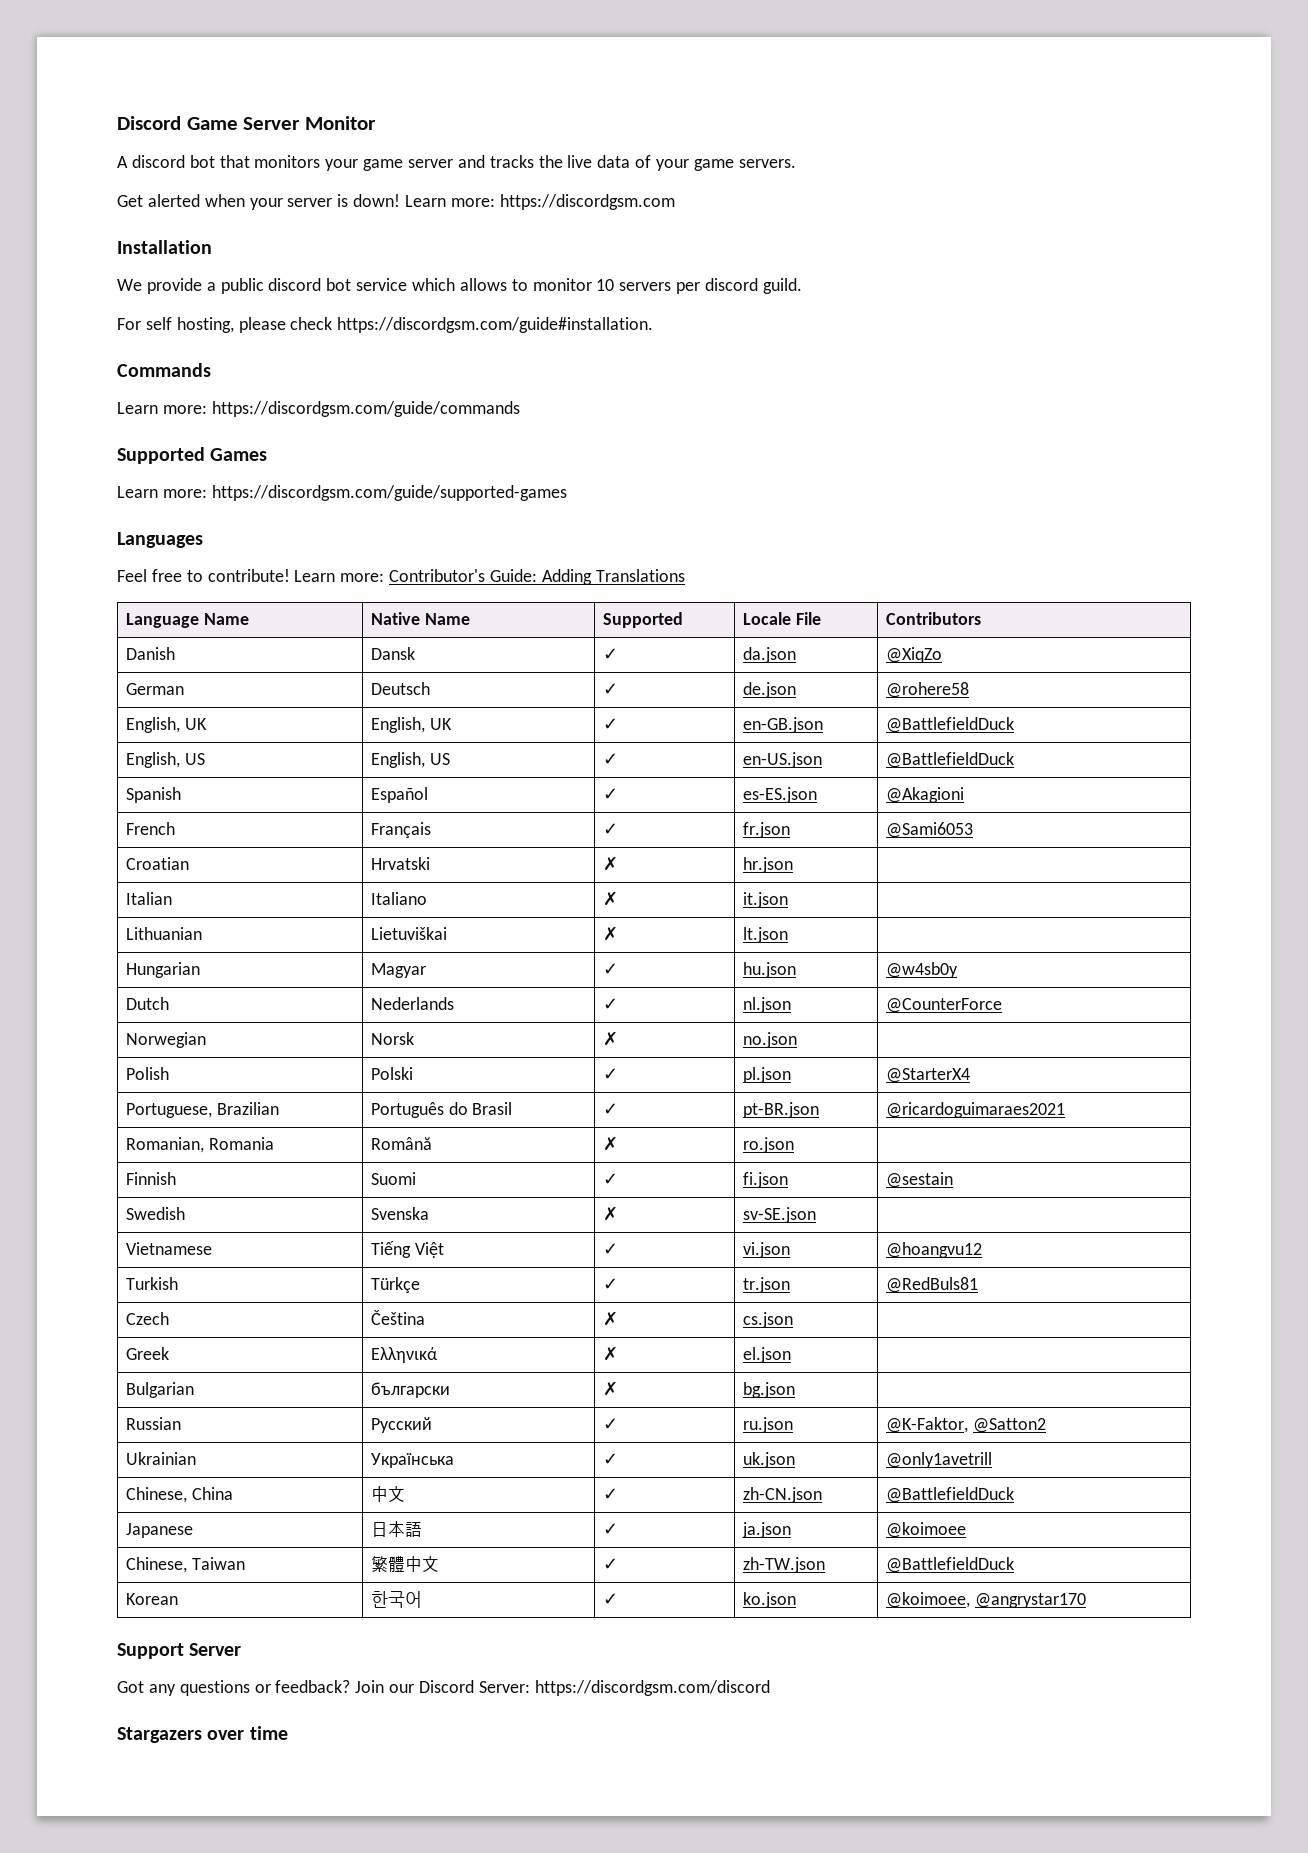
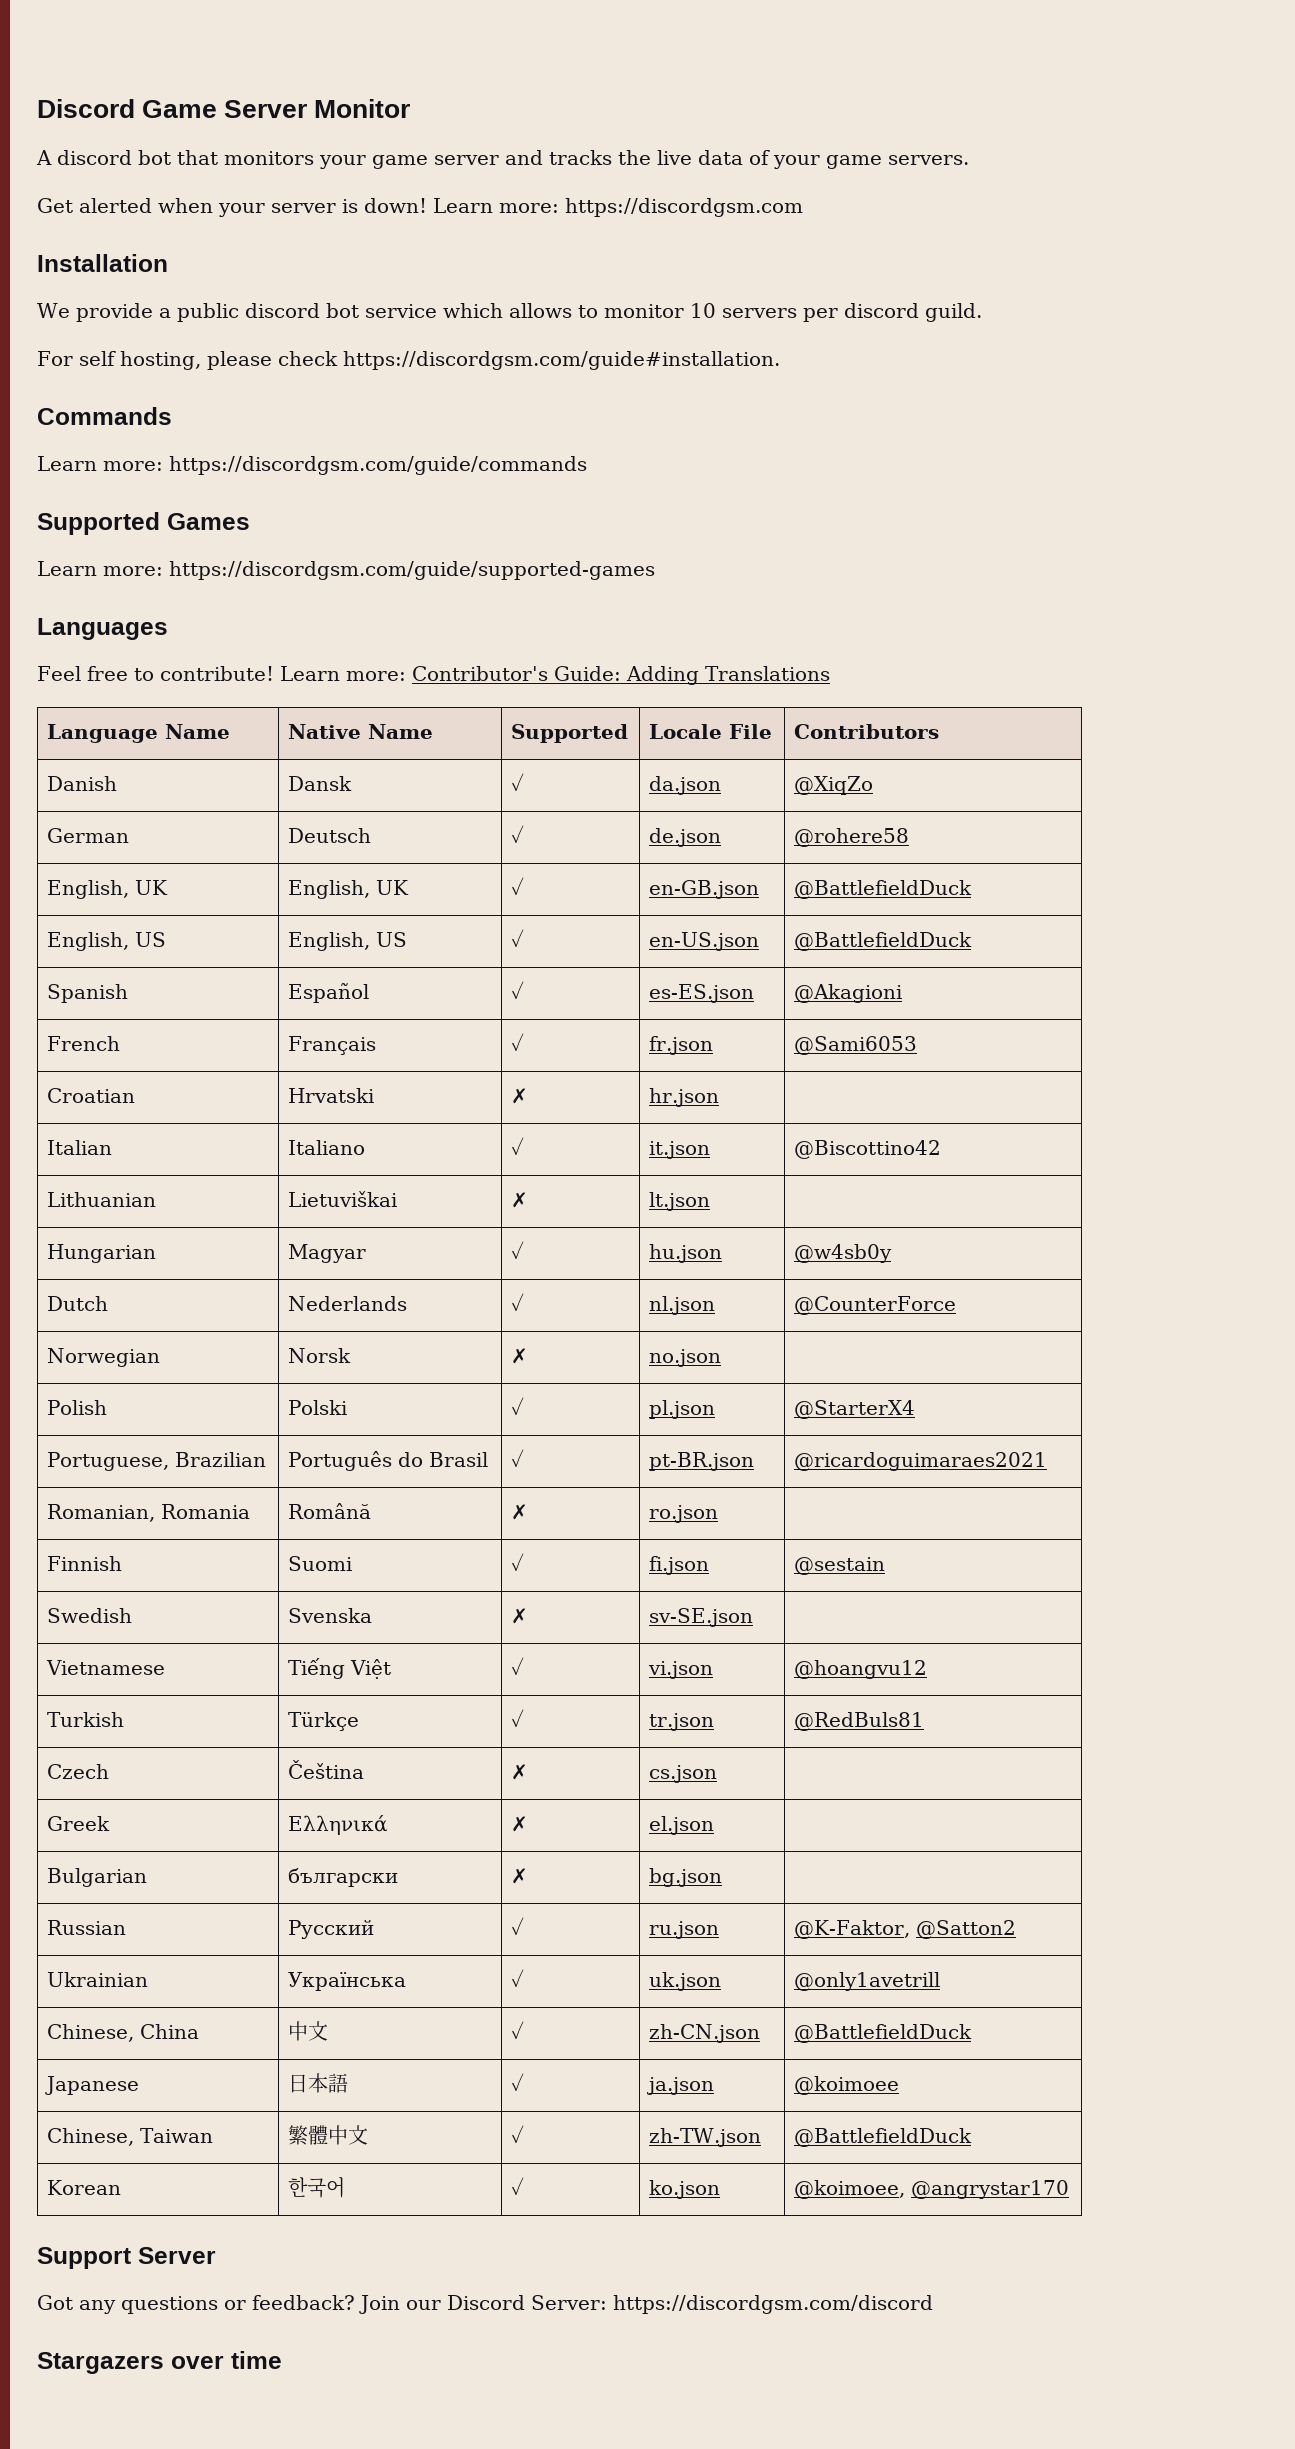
[602,891,618,906] ✗ -> [511,1137,525,1155] ✓
(788, 900) none -> [794,1140,942,1159] @Biscottino42

